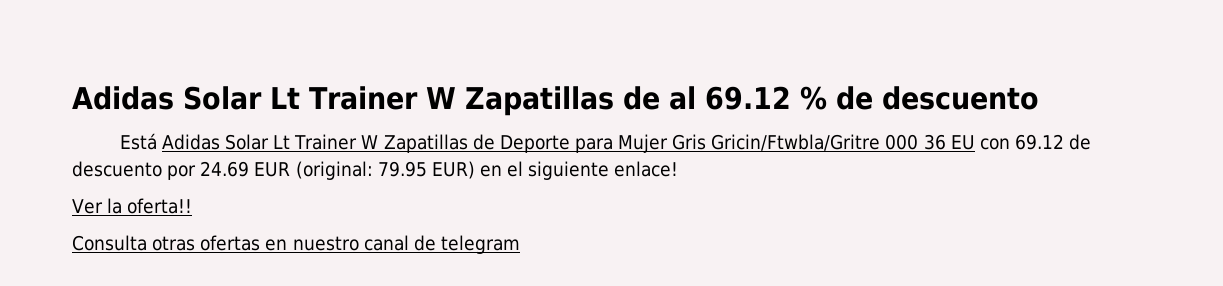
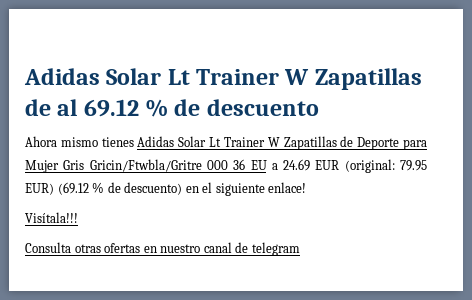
[119,133,157,150] Está -> [25,136,134,147] Ahora mismo tienes
[979,134,1092,150] [72,161,197,180] con 69.12 de descuento por -> [271,163,278,170] a
(475, 170) none -> [57,182,183,195] (69.12 % de descuento)
[72,198,193,214] Ver la oferta!! -> [25,212,78,223] Visítala!!!

